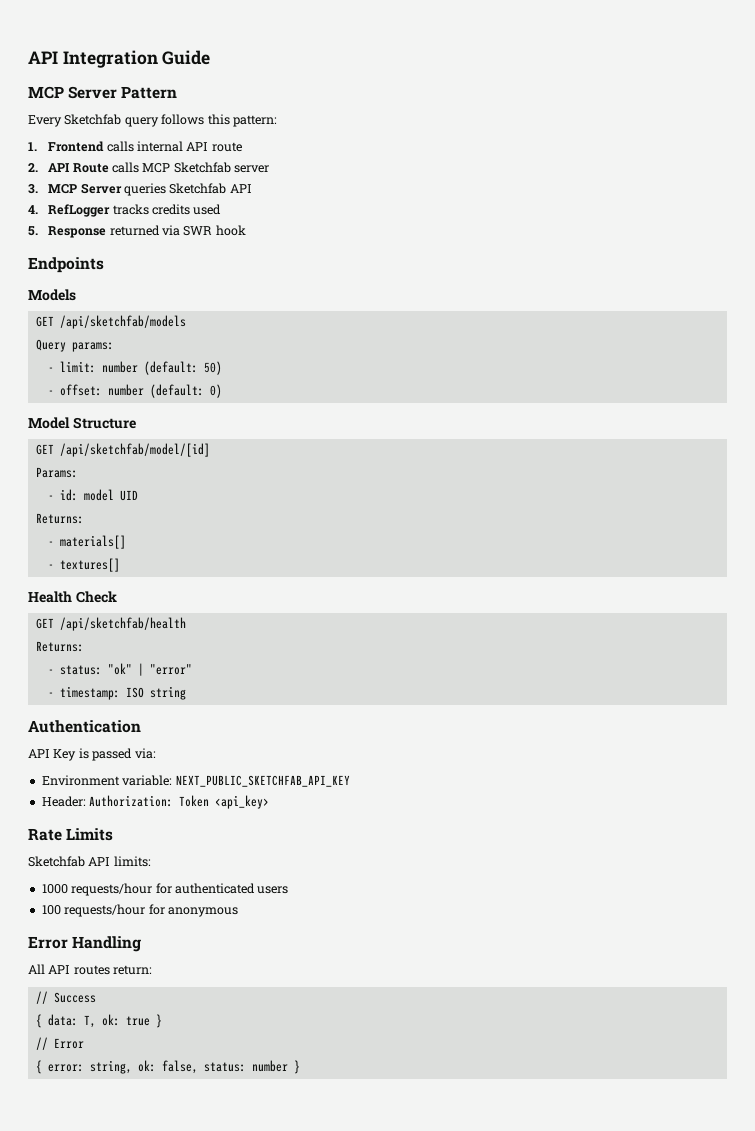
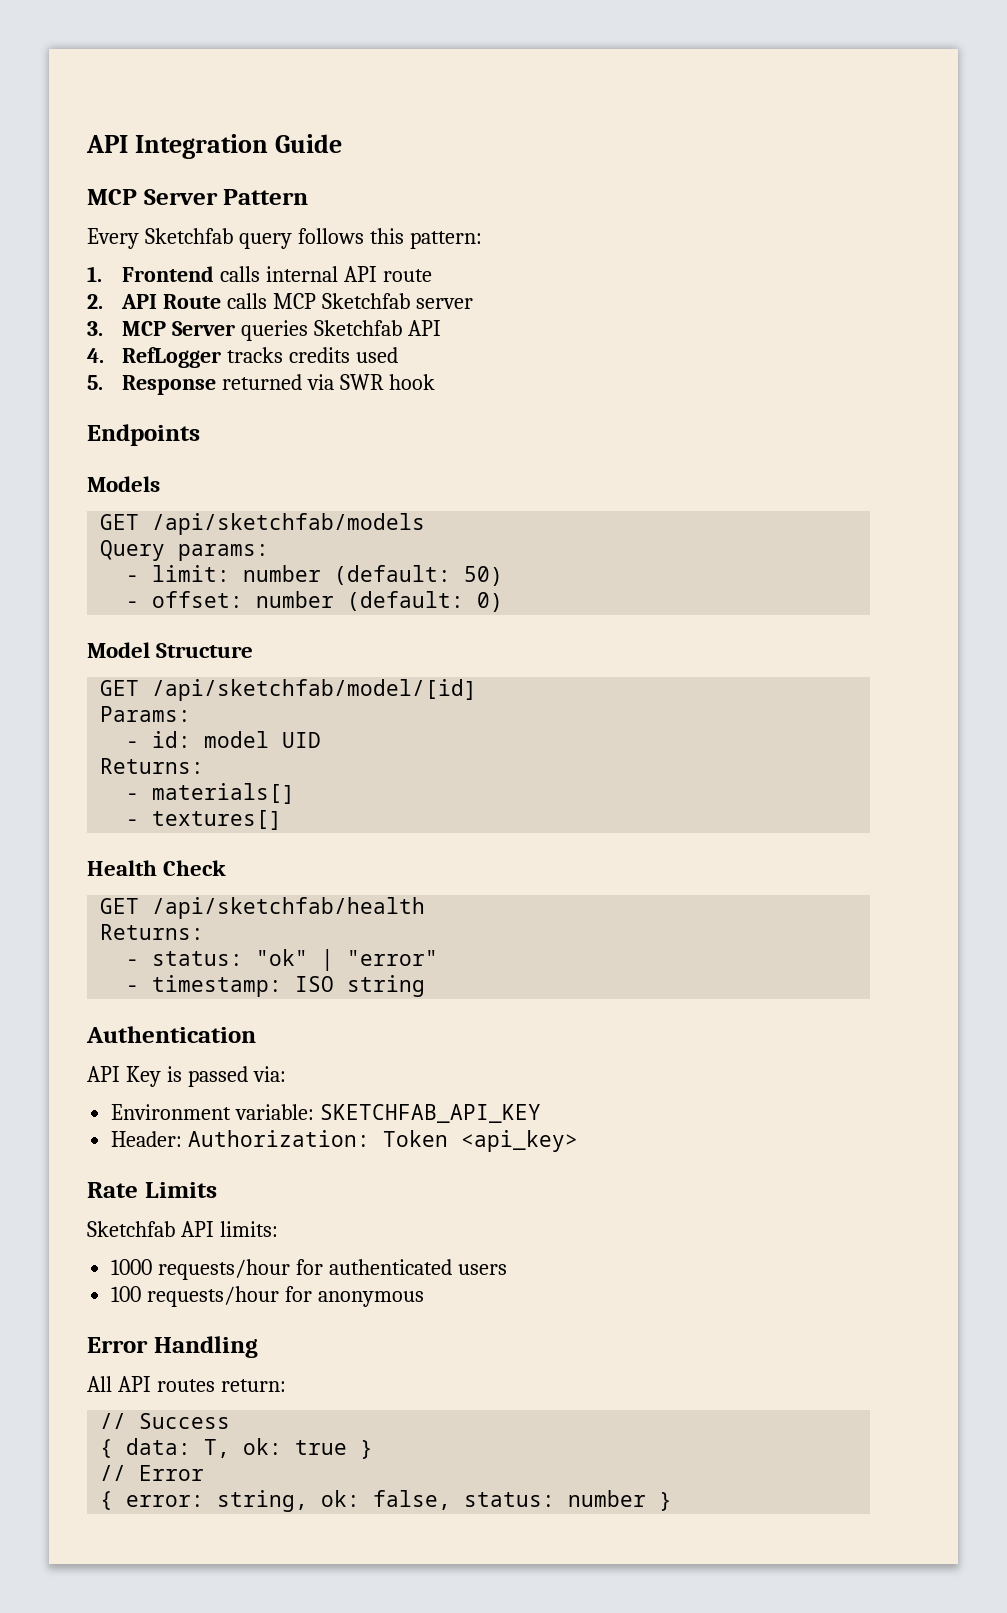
[175,775,350,787] NEXT_PUBLIC_SKETCHFAB_API_KEY -> [320,1104,542,1123] SKETCHFAB_API_KEY

